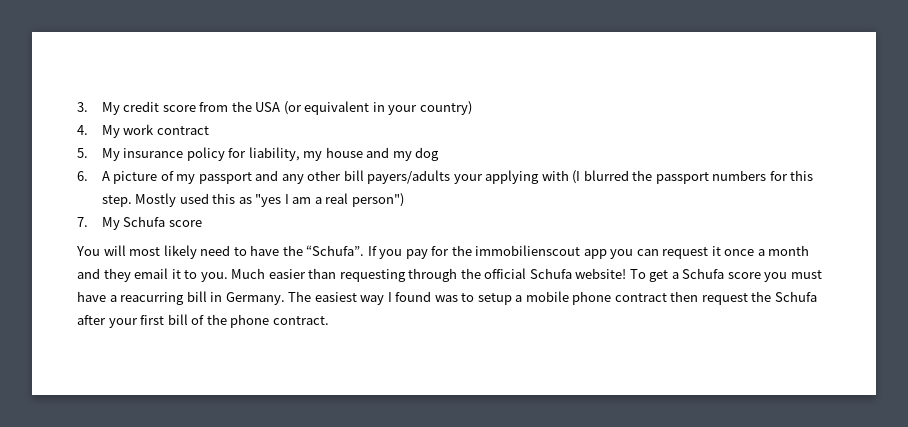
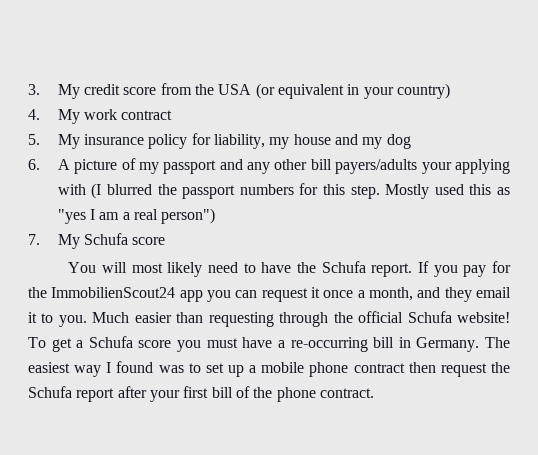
[306,245,365,256] “Schufa”. -> [321,261,413,277] Schufa report.
[475,245,581,256] immobilienscout -> [51,287,176,298] ImmobilienScout24
[768,245,810,256] month -> [369,287,413,301] month,
[120,292,185,305] reacurring -> [290,337,368,352] re-occurring
[477,293,512,305] setup -> [205,363,244,377] set up
(817, 296) none -> [76,388,115,402] report

